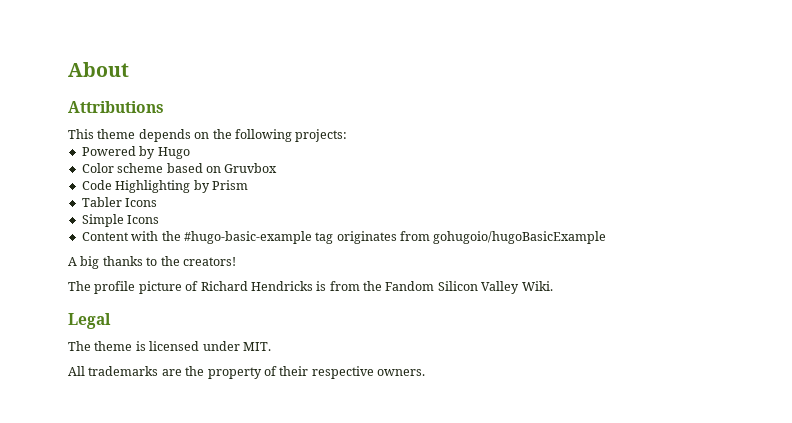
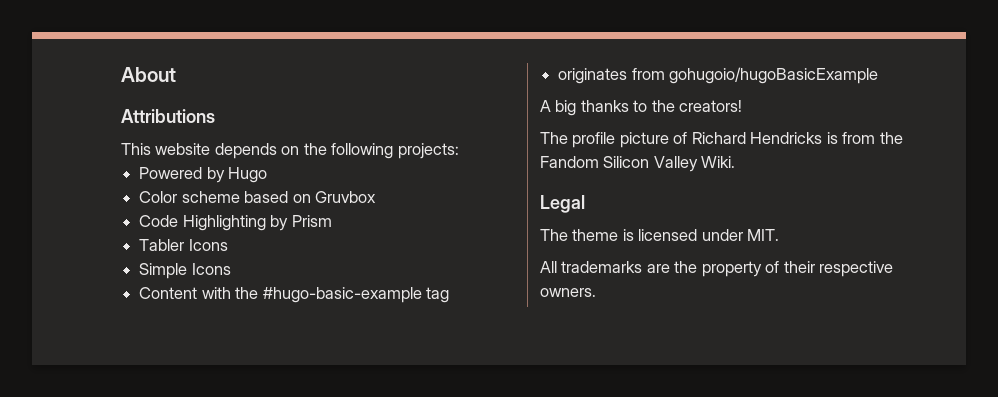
[97,129,136,139] theme -> [155,143,211,155] website
(334, 238) none -> (449, 295) //

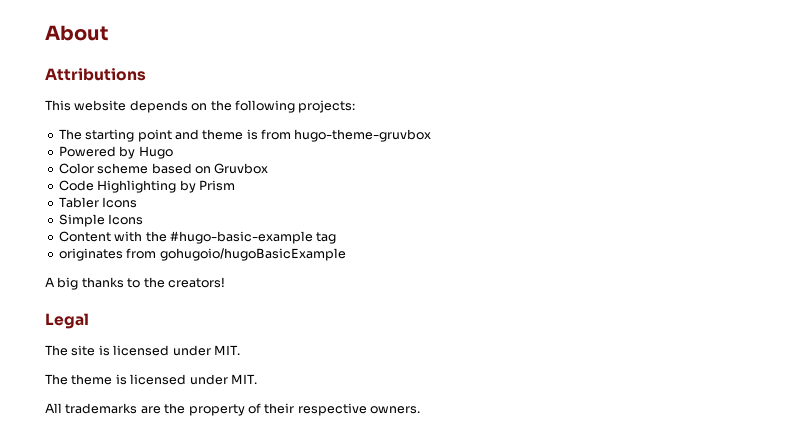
(459, 151) none -> [58,129,432,142] // The starting point and theme is from hugo-theme-gruvbox
[540,132,903,148] [540,156,736,172] [540,195,585,213] // The profile picture of Richard Hendricks is from the Fandom Silicon Valley Wiki. // Legal -> [45,313,89,329] [45,345,240,356] // Legal // The site is licensed under MIT.

